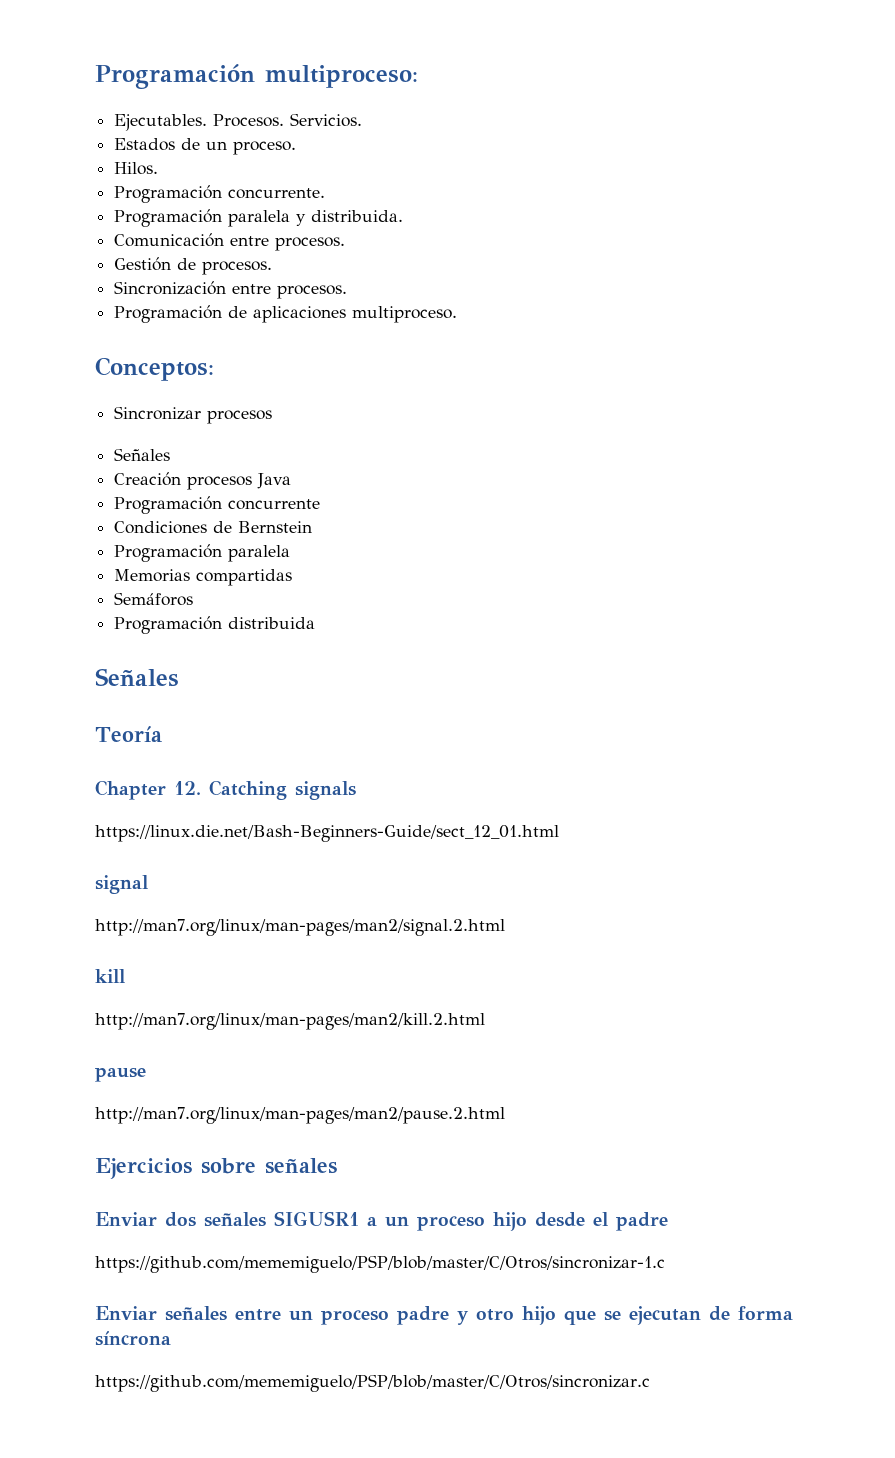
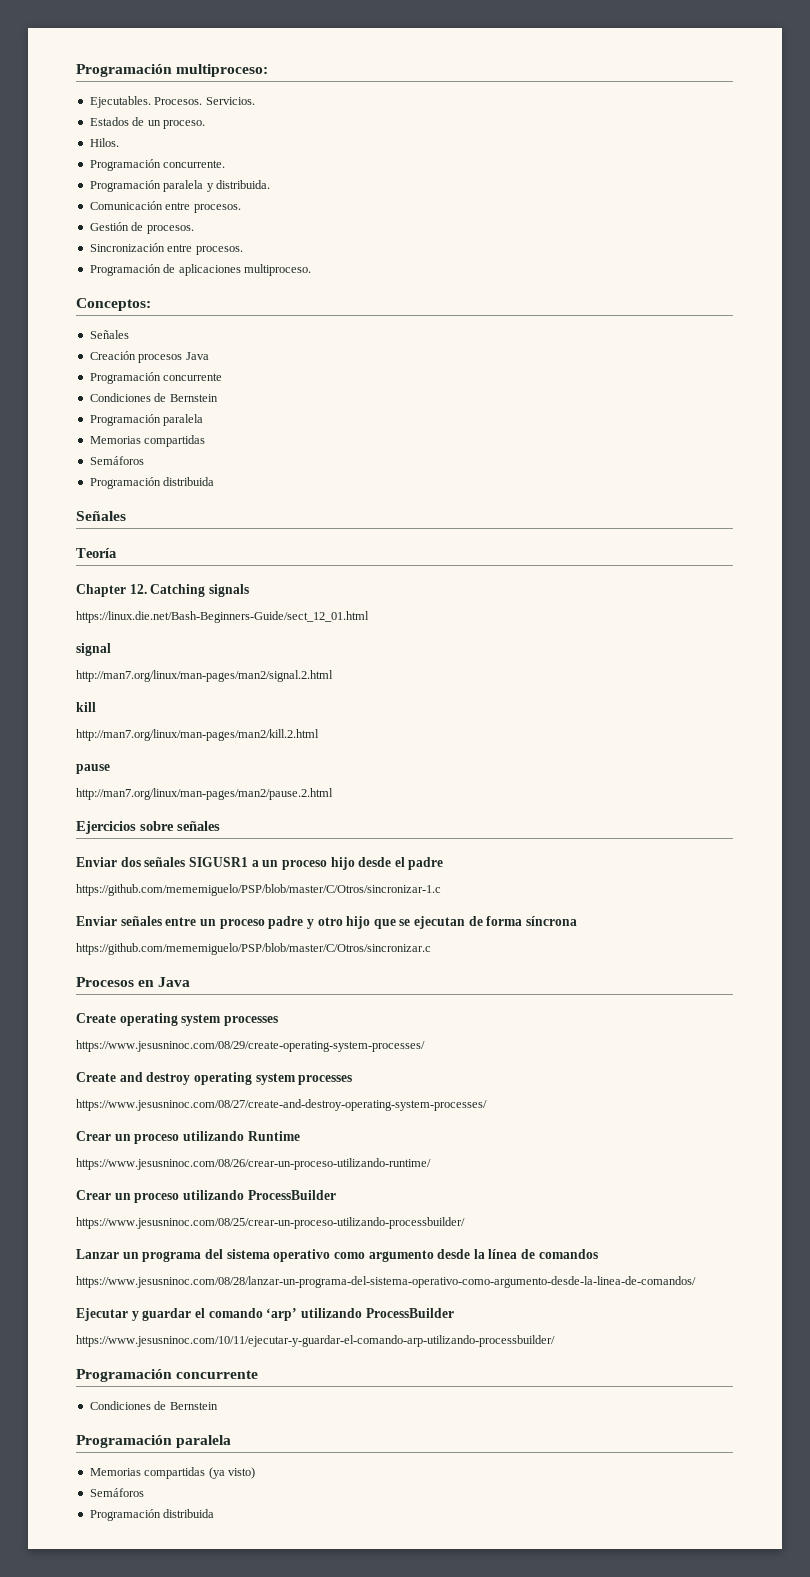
[114,406,273,424] // Sincronizar procesos -> (151, 304) none
(650, 1383) none -> [76,977,191,987] [76,1013,278,1026] [76,1040,425,1052] [76,1072,353,1085] [76,1099,487,1111] [76,1131,300,1144] [76,1158,431,1170] [76,1190,336,1203] [76,1217,465,1229] [76,1249,598,1262] [76,1276,696,1288] [76,1308,454,1321] [76,1335,555,1347] [76,1369,259,1382] [89,1401,218,1410] [76,1435,232,1448] [89,1467,255,1479] [89,1488,144,1497] [89,1509,215,1521] // Procesos en Java // Create operating system processes // https://www.jesusninoc.com/08/29/create-operating-system-processes/ // Create and destroy operating system processes // https://www.jesusninoc.com/08/27/create-and-destroy-operating-system-processes/ // Crear un proceso utilizando Runtime // https://www.jesusninoc.com/08/26/crear-un-proceso-utilizando-runtime/ // Crear un proceso utilizando ProcessBuilder // https://www.jesusninoc.com/08/25/crear-un-proceso-utilizando-processbuilder/ // Lanzar un programa del sistema operativo como argumento desde la línea de comandos // https://www.jesusninoc.com/08/28/lanzar-un-programa-del-sistema-operativo-como-argumento-desde-la-linea-de-comandos/ // Ejecutar y guardar el comando ‘arp’ utilizando ProcessBuilder // https://www.jesusninoc.com/10/11/ejecutar-y-guardar-el-comando-arp-utilizando-processbuilder/ // Programación concurrente // Condiciones de Bernstein // Programación paralela // Memorias compartidas (ya visto) // Semáforos // Programación distribuida

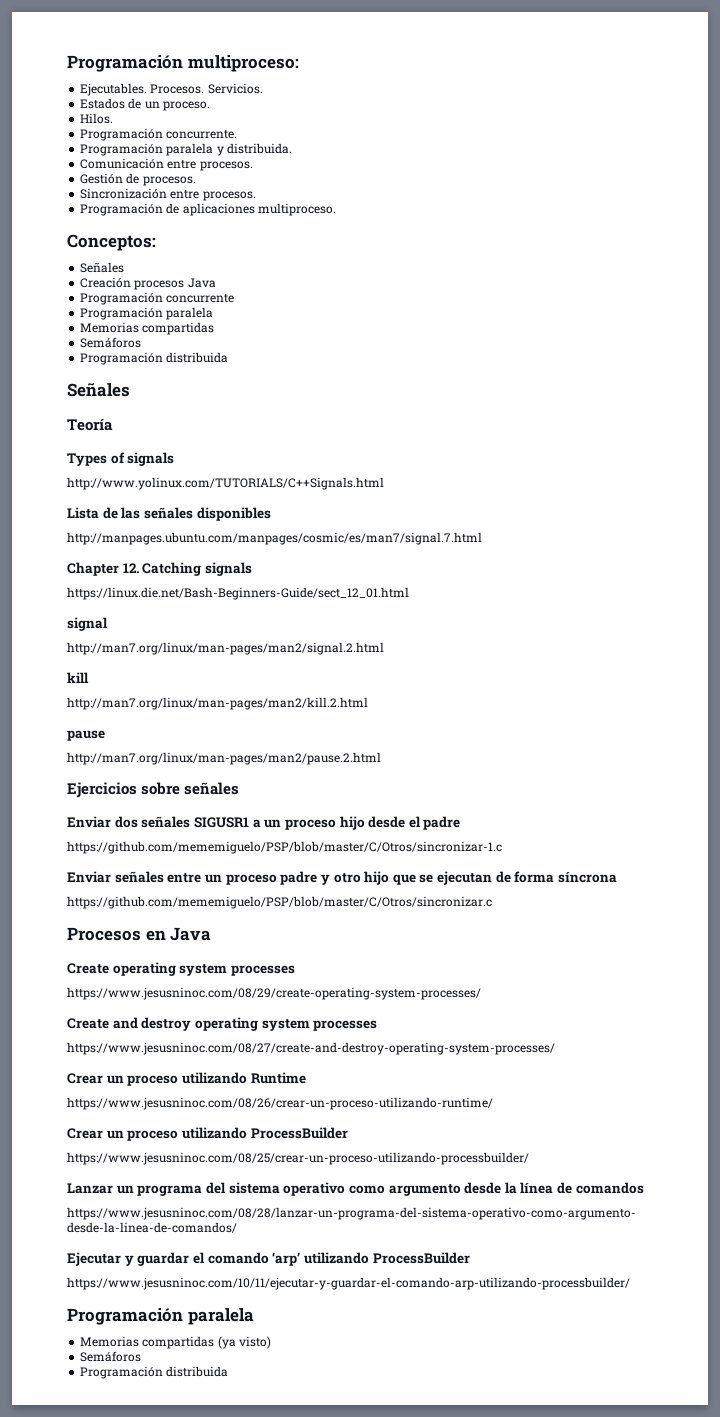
[89,393,218,402] // Condiciones de Bernstein -> (235, 298) none
(117, 553) none -> [67,452,175,466] [67,477,384,490] [67,507,271,521] [67,532,482,545] // Types of signals // http://www.yolinux.com/TUTORIALS/C++Signals.html // Lista de las señales disponibles // http://manpages.ubuntu.com/manpages/cosmic/es/man7/signal.7.html
[76,1369,259,1382] [89,1401,218,1410] // Programación concurrente // Condiciones de Bernstein -> (630, 1283) none

